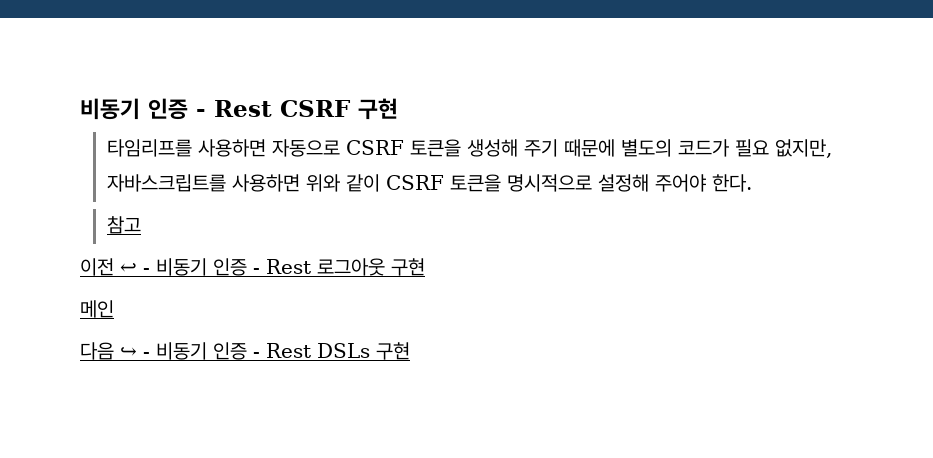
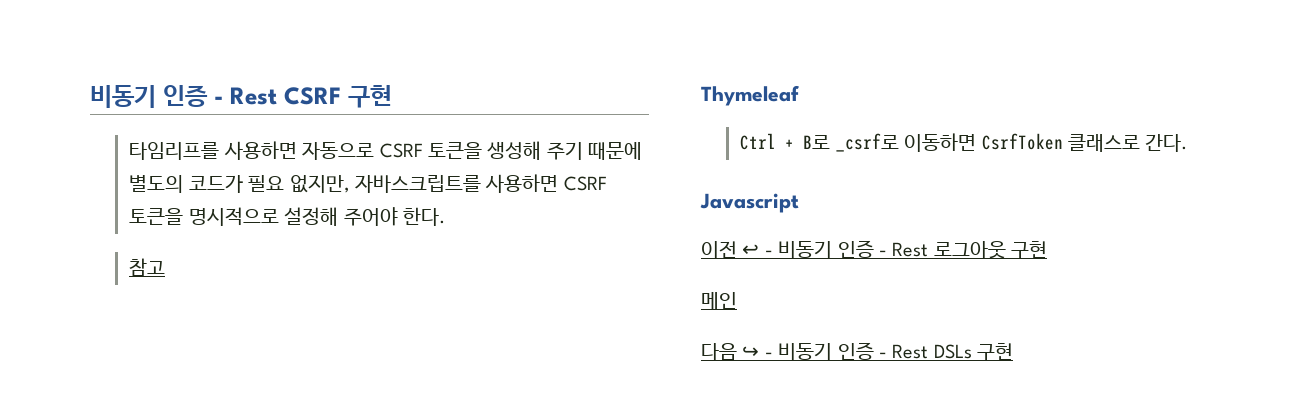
[306,174,381,192] 위와 같이 -> (559, 183) none
(142, 225) none -> [701,85,799,106] [740,133,1188,152] [700,193,799,213] // Thymeleaf // Ctrl + B로 _csrf로 이동하면 CsrfToken 클래스로 간다. // Javascript

